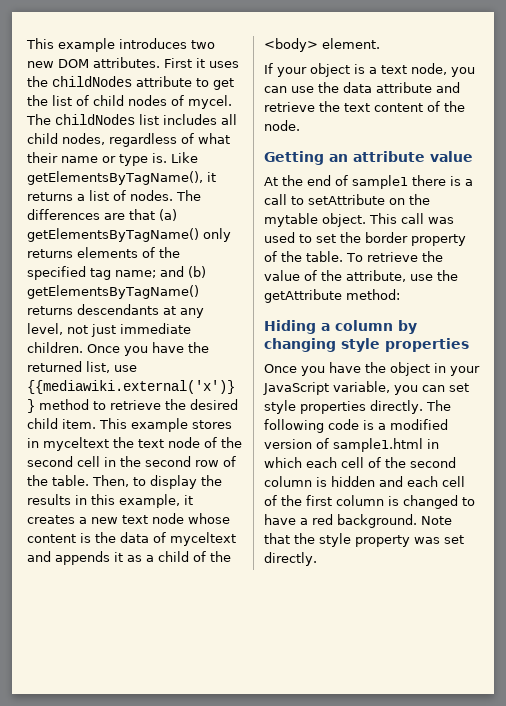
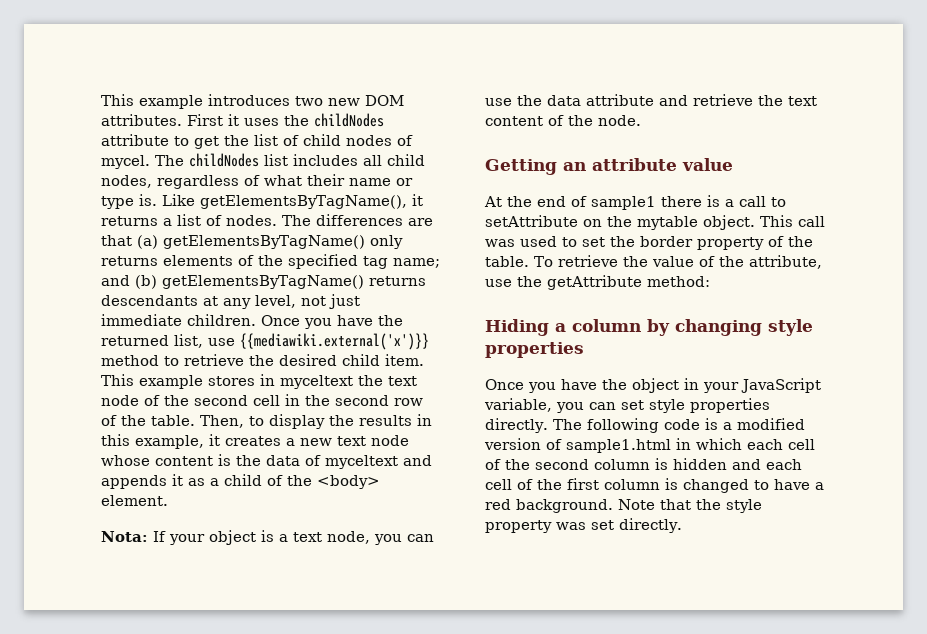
(380, 43) none -> [101,531,148,542] Nota:

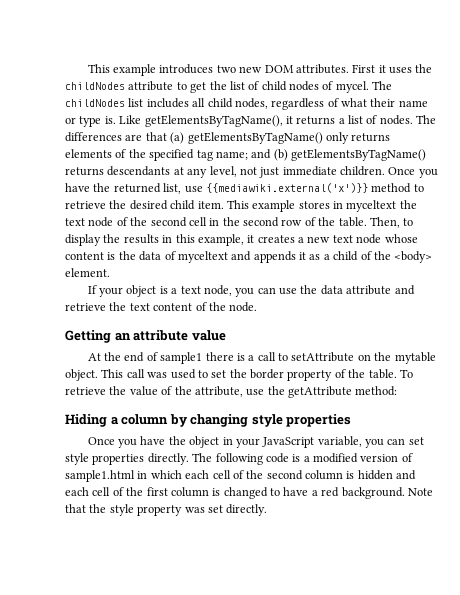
[101,531,148,542] Nota: -> (110, 272) none

